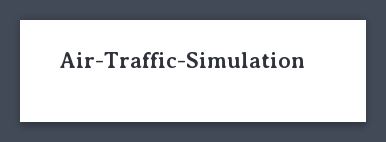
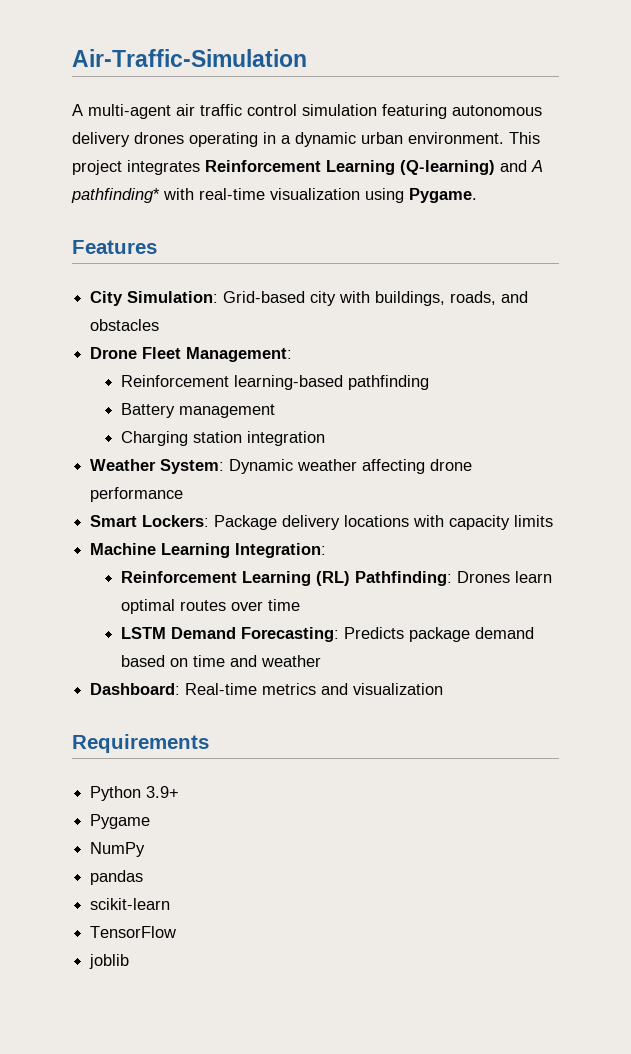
(305, 60) none -> [72,104,542,119] [72,132,540,147] [72,160,543,175] [71,188,477,203] [72,240,157,254] [90,291,529,306] [90,319,160,331] [90,347,293,362] [120,375,429,390] [120,403,275,418] [120,431,325,446] [90,459,473,474] [90,487,184,502] [90,515,554,530] [90,543,327,558] [120,571,552,586] [120,599,300,614] [120,627,534,642] [120,655,321,667] [90,683,444,695] [72,734,209,753] [90,786,180,801] [90,814,151,829] [90,842,146,857] [90,870,144,885] [90,898,171,910] [90,926,177,938] [89,954,130,969] // A multi-agent air traffic control simulation featuring autonomous delivery drones operating in a dynamic urban environment. This project integrates Reinforcement Learning (Q-learning) and A pathfinding* with real-time visualization using Pygame. // Features // City Simulation: Grid-based city with buildings, roads, and obstacles // Drone Fleet Management: // Reinforcement learning-based pathfinding // Battery management // Charging station integration // Weather System: Dynamic weather affecting drone performance // Smart Lockers: Package delivery locations with capacity limits // Machine Learning Integration: // Reinforcement Learning (RL) Pathfinding: Drones learn optimal routes over time // LSTM Demand Forecasting: Predicts package demand based on time and weather // Dashboard: Real-time metrics and visualization // Requirements // Python 3.9+ // Pygame // NumPy // pandas // scikit-learn // TensorFlow // joblib

